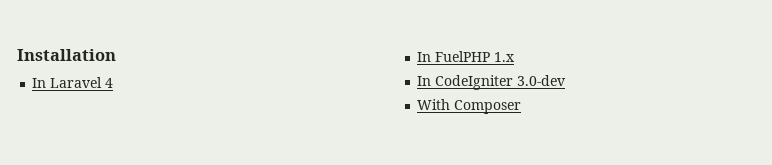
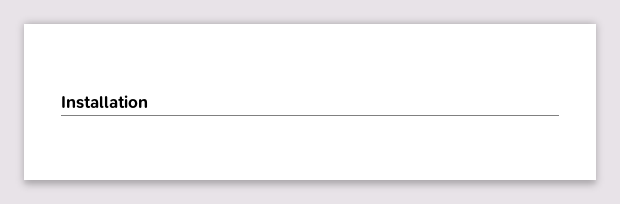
[32,77,114,88] [417,51,516,62] [417,75,567,90] [417,99,522,114] // In Laravel 4 // In FuelPHP 1.x // In CodeIgniter 3.0-dev // With Composer -> (148, 102) none

